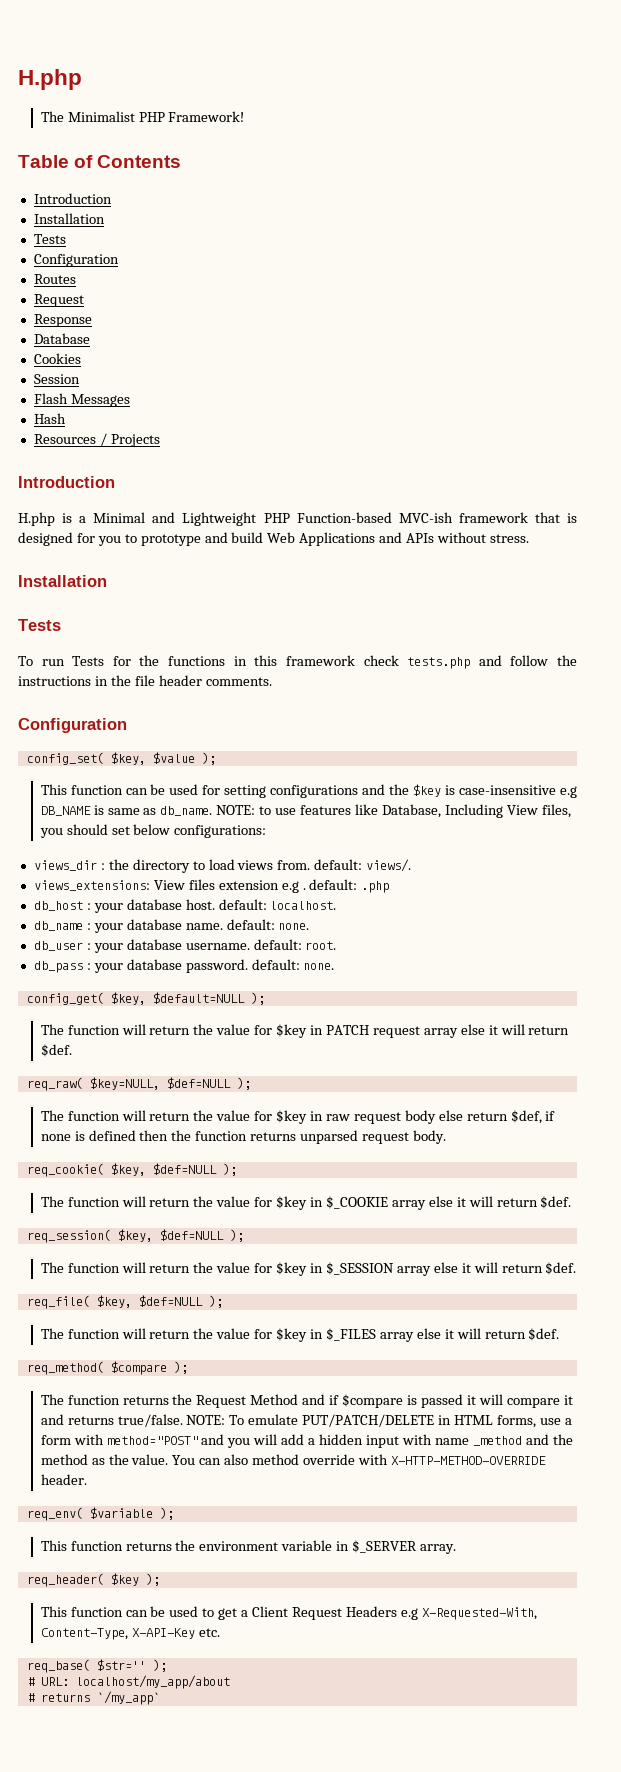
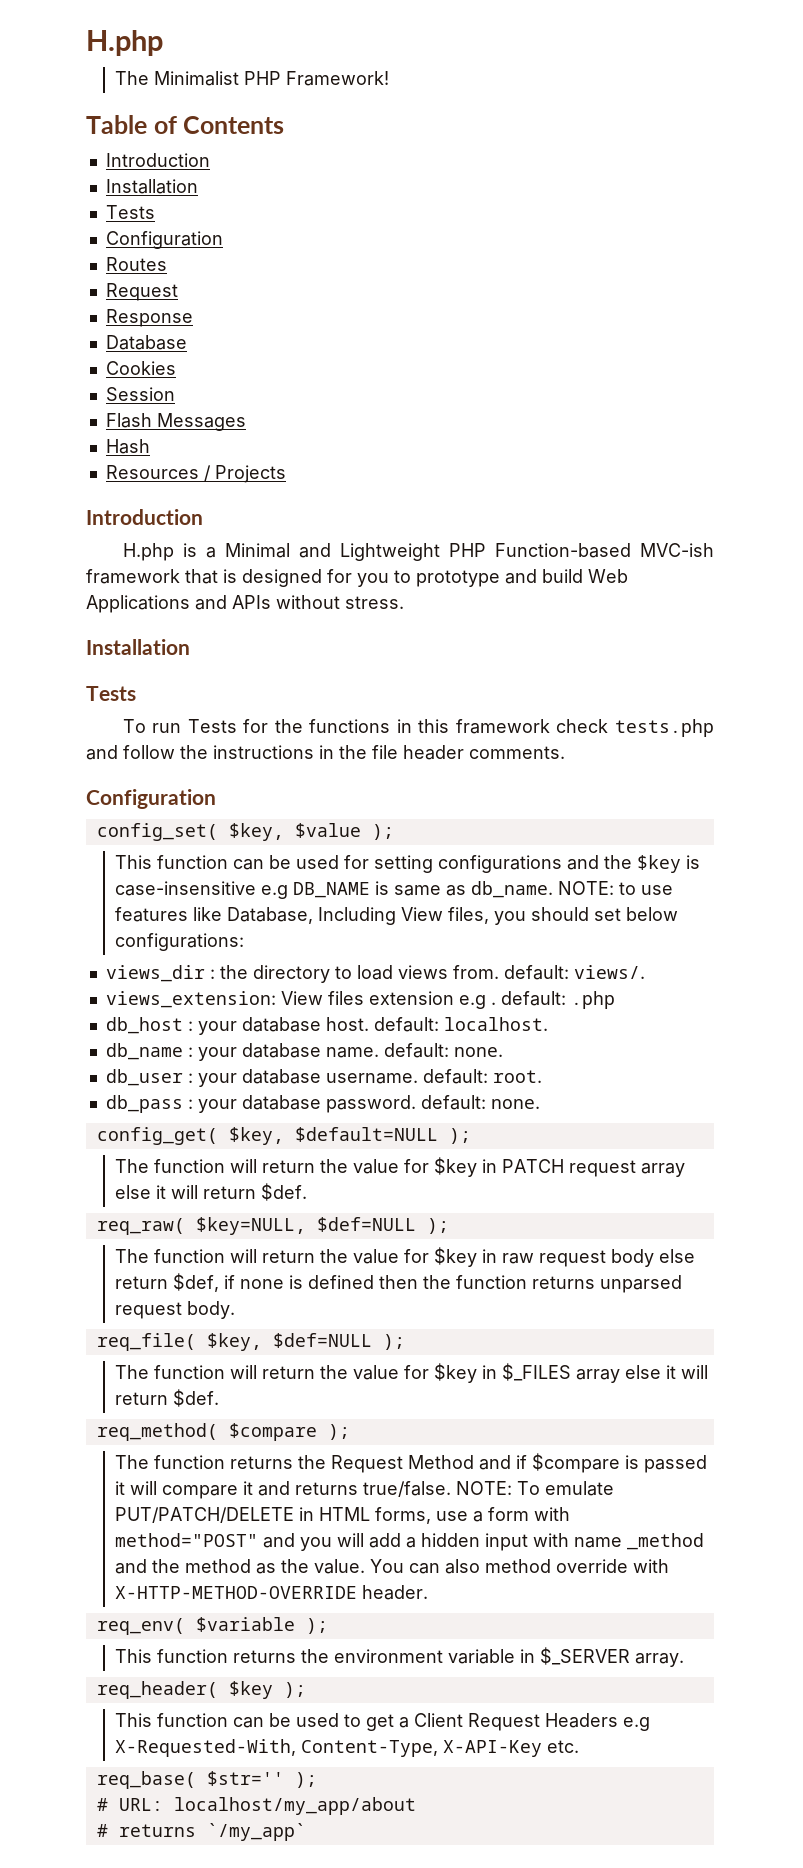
[33,880,150,891] views_extensions: -> [105,991,276,1008] views_extension:
[26,1163,237,1177] [40,1196,572,1210] [26,1229,244,1243] [40,1262,577,1276] // req_cookie( $key, $def=NULL ); // The function will return the value for $key in $_COOKIE array else it will return $def. // req_session( $key, $def=NULL ); // The function will return the value for $key in $_SESSION array else it will return $def. -> (236, 1310) none

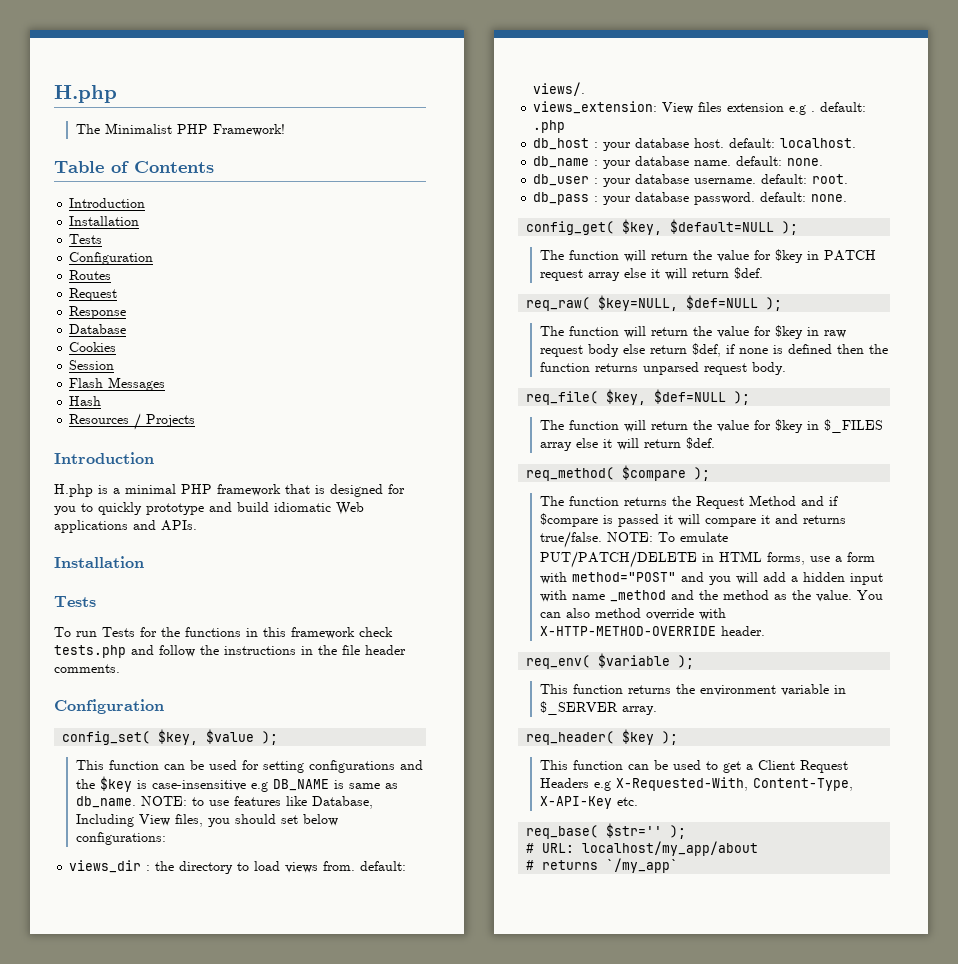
[224,543,715,561] Minimal and Lightweight PHP Function-based MVC-ish -> [125,484,212,494] minimal PHP
(411, 576) none -> [98,502,142,515] quickly
[588,569,628,583] [86,595,404,613] Web Applications and APIs without stress. -> [274,502,364,515] [54,520,197,533] idiomatic Web applications and APIs.

